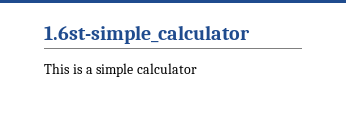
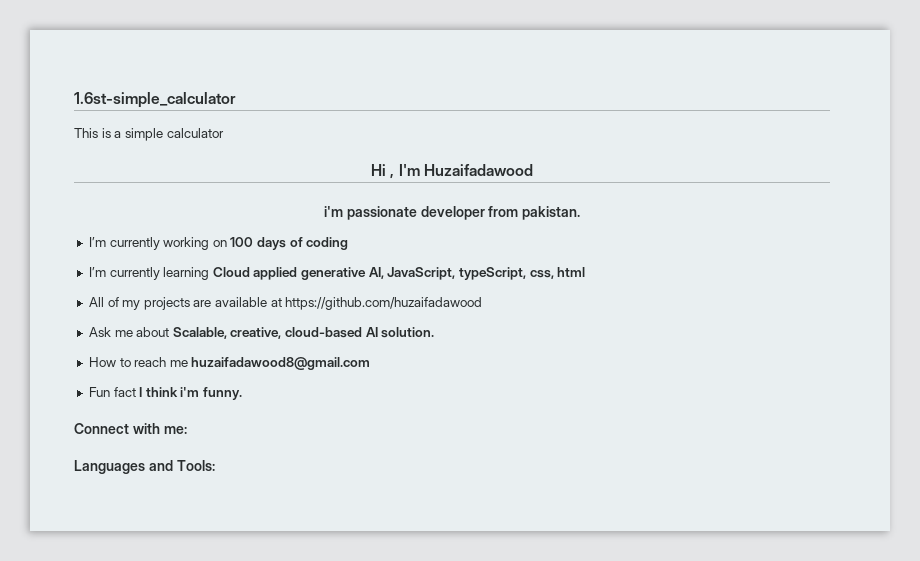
(198, 68) none -> [371,164,533,179] [323,206,581,220] [88,237,349,250] [88,267,586,280] [88,297,483,310] [88,327,435,339] [88,357,371,370] [88,387,243,400] [74,423,187,434] [74,460,215,474] // Hi , I'm Huzaifadawood // i'm passionate developer from pakistan. // I’m currently working on 100 days of coding // I’m currently learning Cloud applied generative AI, JavaScript, typeScript, css, html // All of my projects are available at https://github.com/huzaifadawood // Ask me about Scalable, creative, cloud-based AI solution. // How to reach me huzaifadawood8@gmail.com // Fun fact I think i'm funny. // Connect with me: // Languages and Tools:

